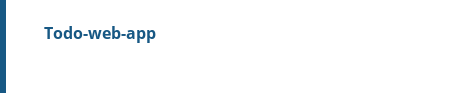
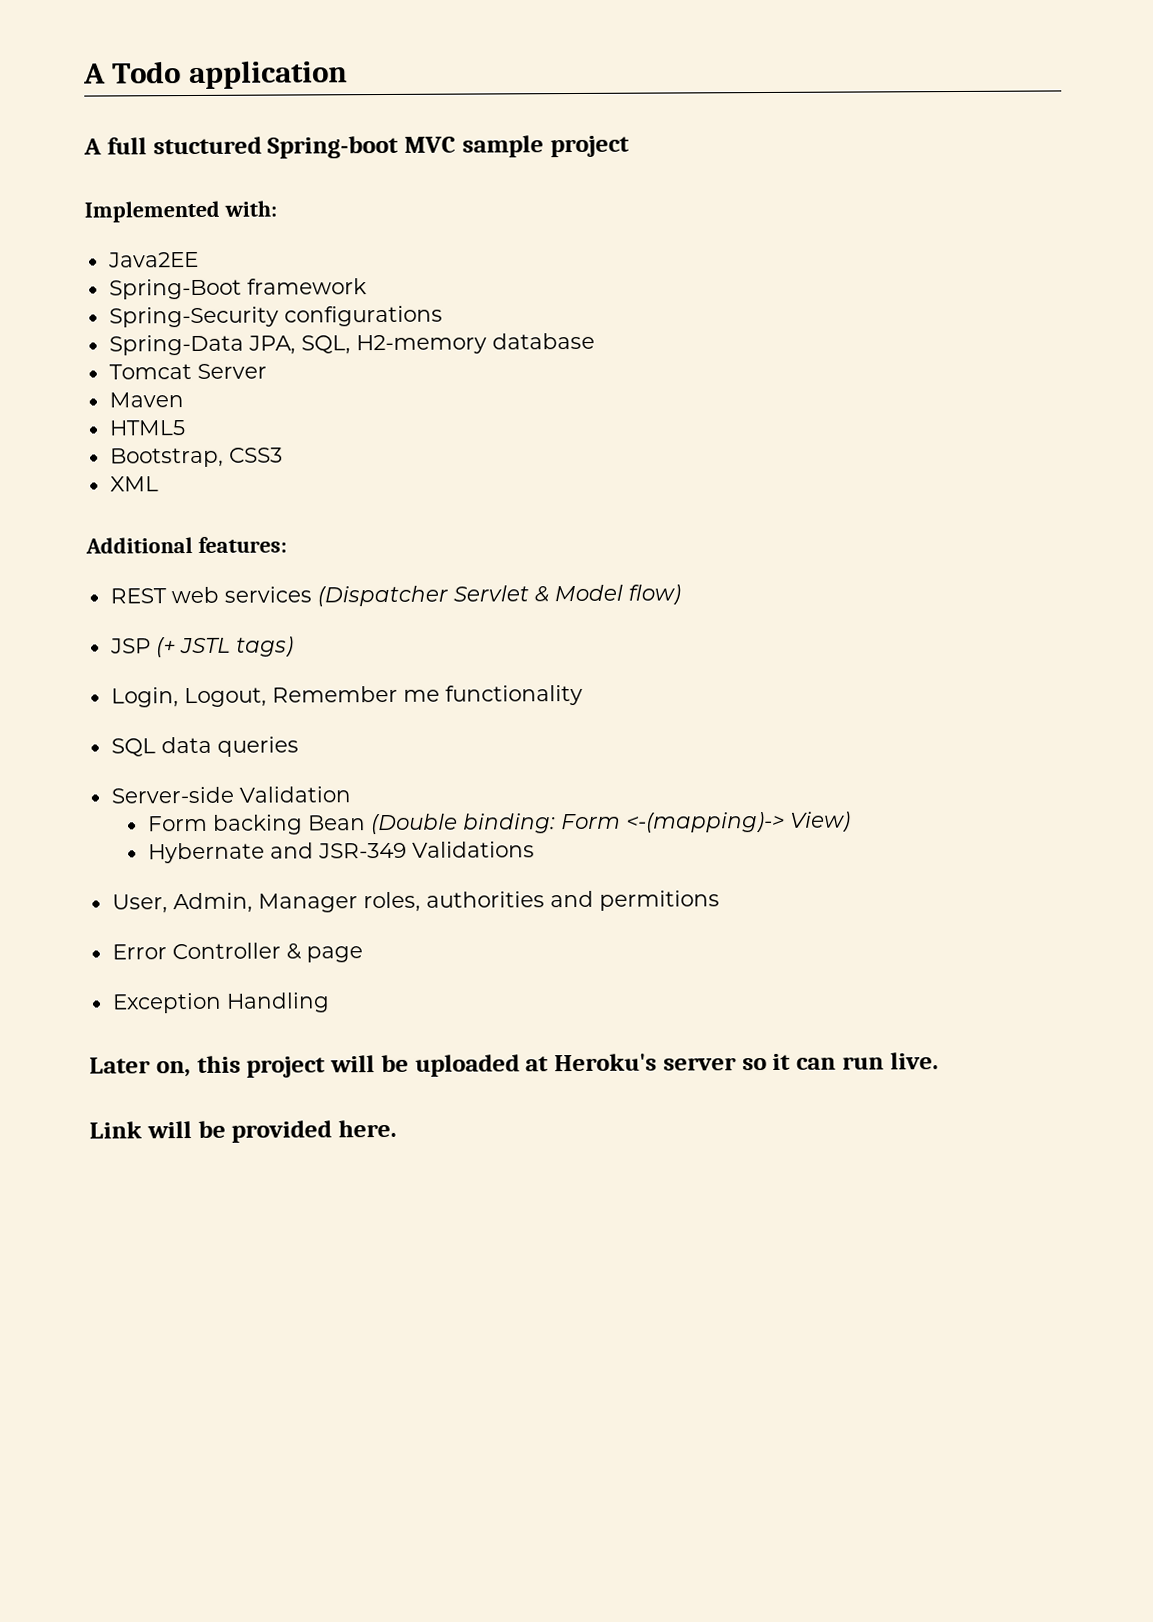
[44,26,156,43] Todo-web-app -> [83,60,348,90] [83,135,630,159] [84,200,277,223] [107,251,199,268] [108,278,367,300] [108,305,443,328] [108,332,595,356] [108,363,267,380] [108,392,184,408] [108,420,186,436] [109,447,283,468] [109,476,159,492] [85,536,287,554] [109,584,681,607] [109,636,294,658] [110,684,583,708] [110,736,299,757] [110,786,351,804] [147,811,851,835] [147,841,535,864] [111,890,720,914] [111,942,363,963] [111,992,330,1014] [89,1052,939,1078] [89,1119,397,1143] A Todo application // A full stuctured Spring-boot MVC sample project // Implemented with: // Java2EE // Spring-Boot framework // Spring-Security configurations // Spring-Data JPA, SQL, H2-memory database // Tomcat Server // Maven // HTML5 // Bootstrap, CSS3 // XML // Additional features: // REST web services (Dispatcher Servlet & Model flow) // JSP (+ JSTL tags) // Login, Logout, Remember me functionality // SQL data queries // Server-side Validation // Form backing Bean (Double binding: Form <-(mapping)-> View) // Hybernate and JSR-349 Validations // User, Admin, Manager roles, authorities and permitions // Error Controller & page // Exception Handling // Later on, this project will be uploaded at Heroku's server so it can run live. // Link will be provided here.

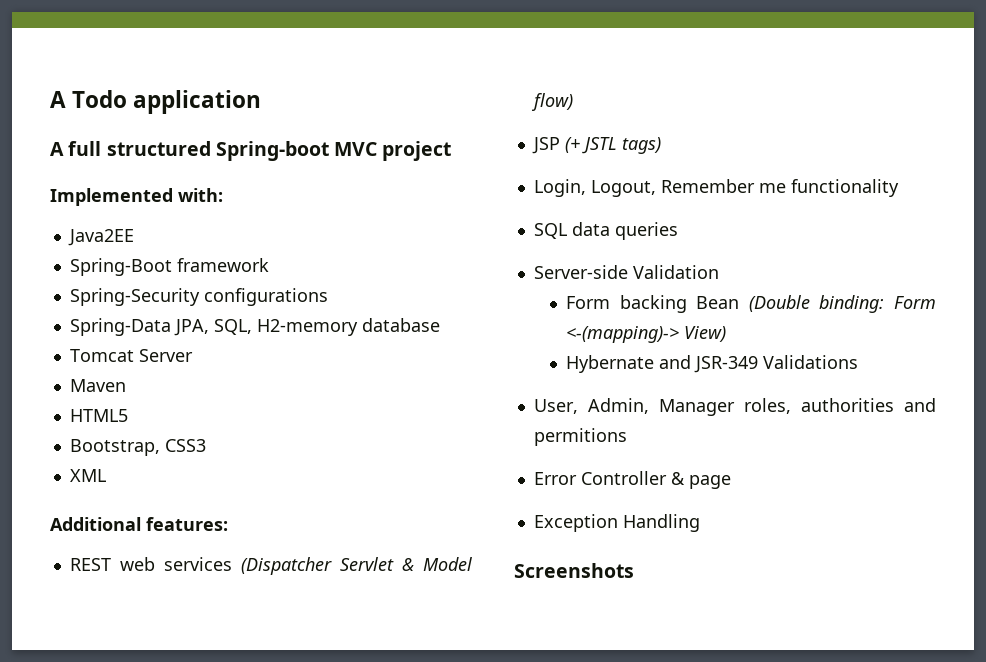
[152,136,262,155] stuctured -> [106,141,211,156] structured
[461,135,544,158] sample -> (378, 149) none
[89,1052,939,1078] [89,1119,397,1143] Later on, this project will be uploaded at Heroku's server so it can run live. // Link will be provided here. -> [514,563,634,578] Screenshots

